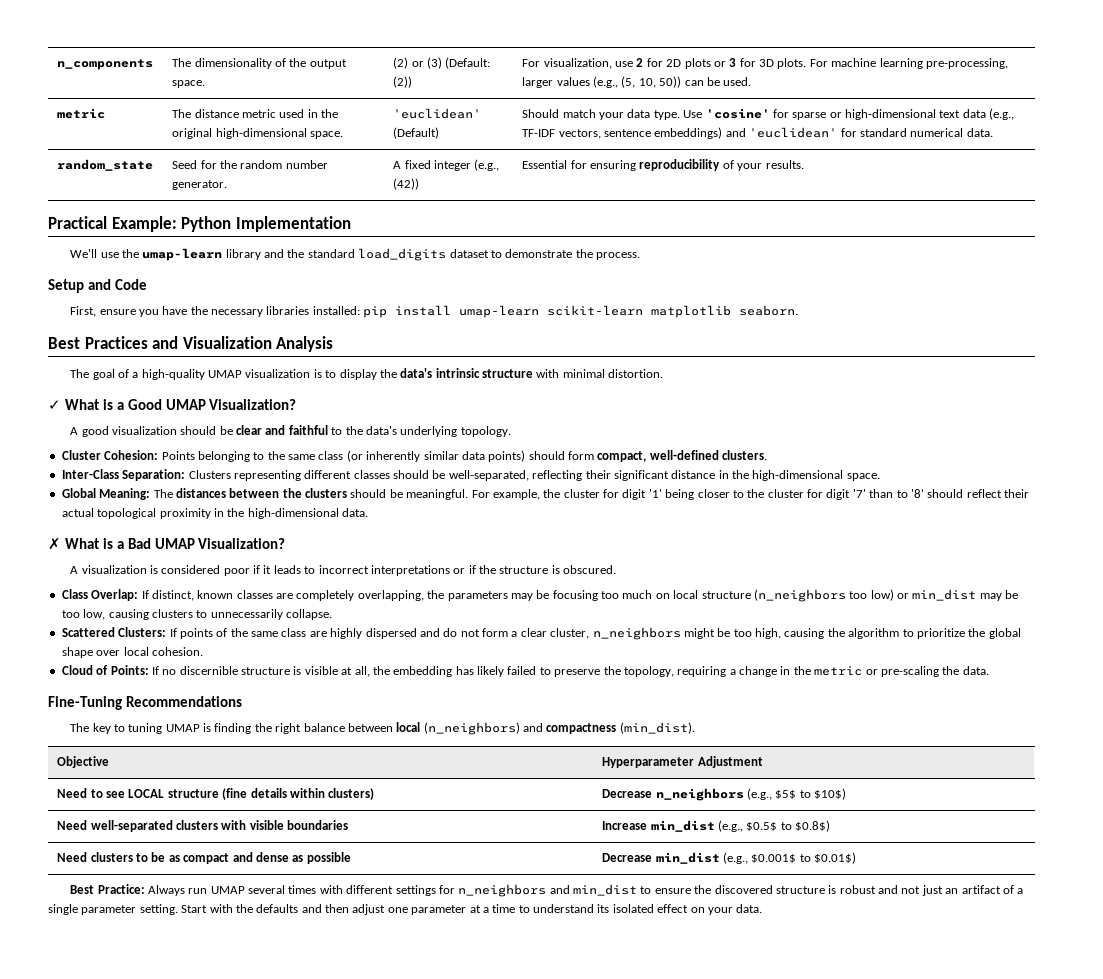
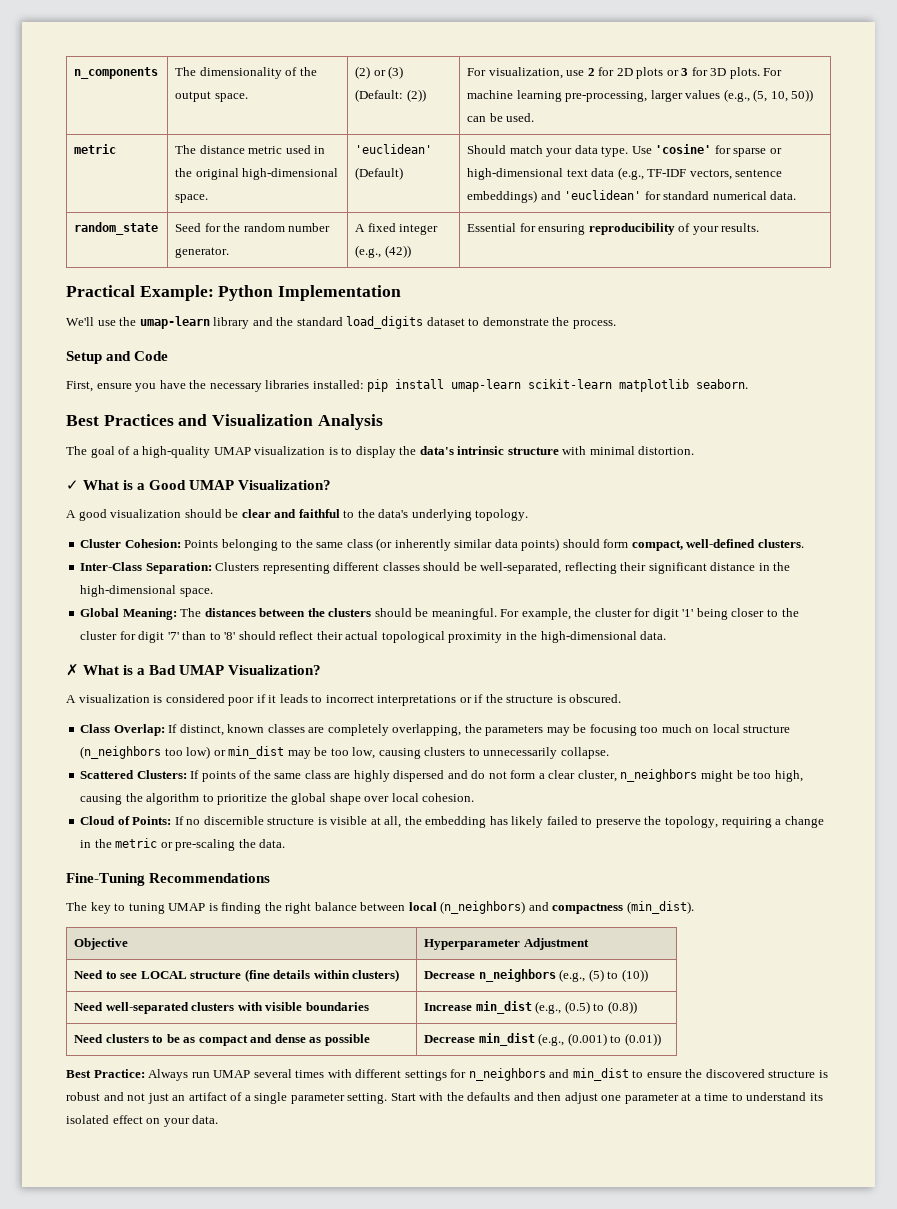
[775,788,847,800] $5$ to $10$) -> [588,969,648,982] (5) to (10))
[746,820,831,832] $0.5$ to $0.8$) -> [564,1001,637,1014] (0.5) to (0.8))
[751,852,857,864] $0.001$ to $0.01$) -> [567,1033,661,1046] (0.001) to (0.01))

